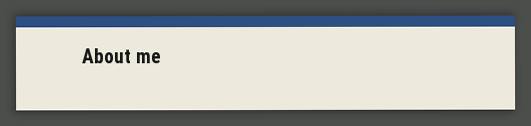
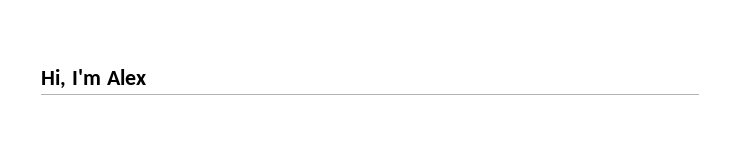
[81,48,163,64] About me -> [41,69,146,89] Hi, I'm Alex

